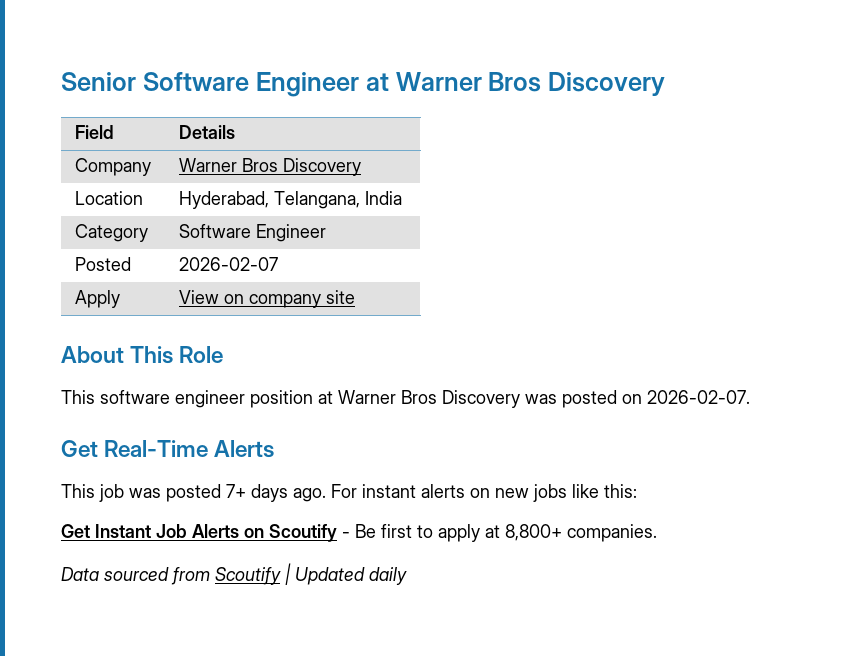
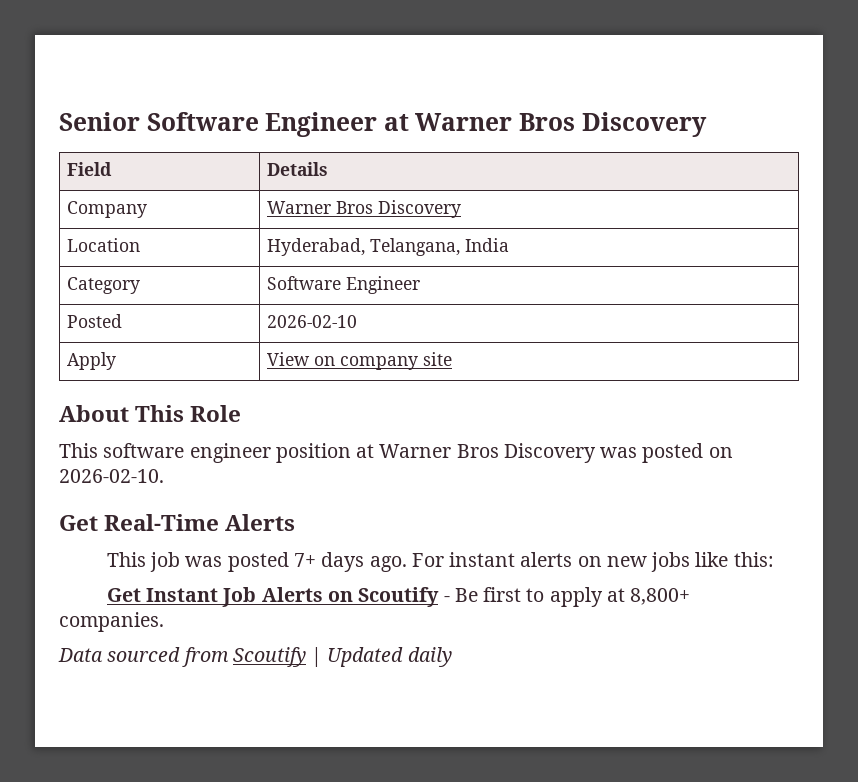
[178,257,278,271] 2026-02-07 -> [267,315,358,328] 2026-02-10
[647,390,750,404] 2026-02-07. -> [59,469,164,483] 2026-02-10.

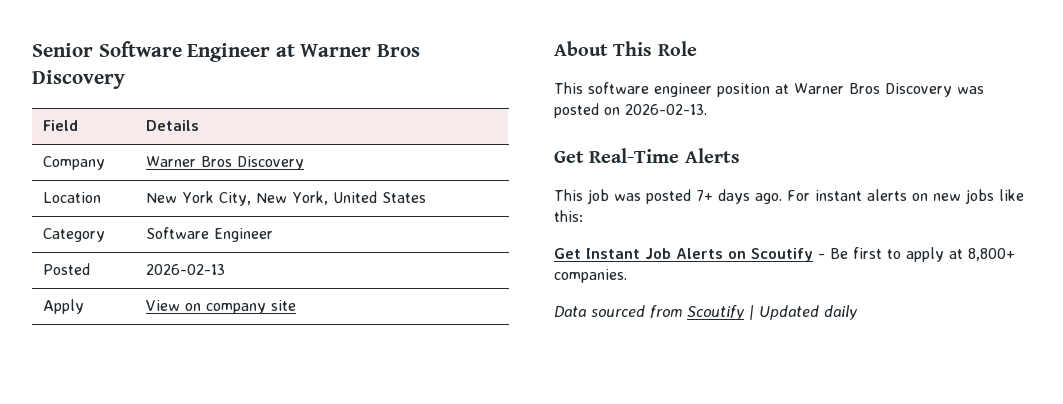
[267,238,510,256] Hyderabad, Telangana, India -> [146,191,427,206] New York City, New York, United States
[267,315,358,328] 2026-02-10 -> [146,264,226,275] 2026-02-13
[59,469,164,483] 2026-02-10. -> [625,104,707,115] 2026-02-13.

